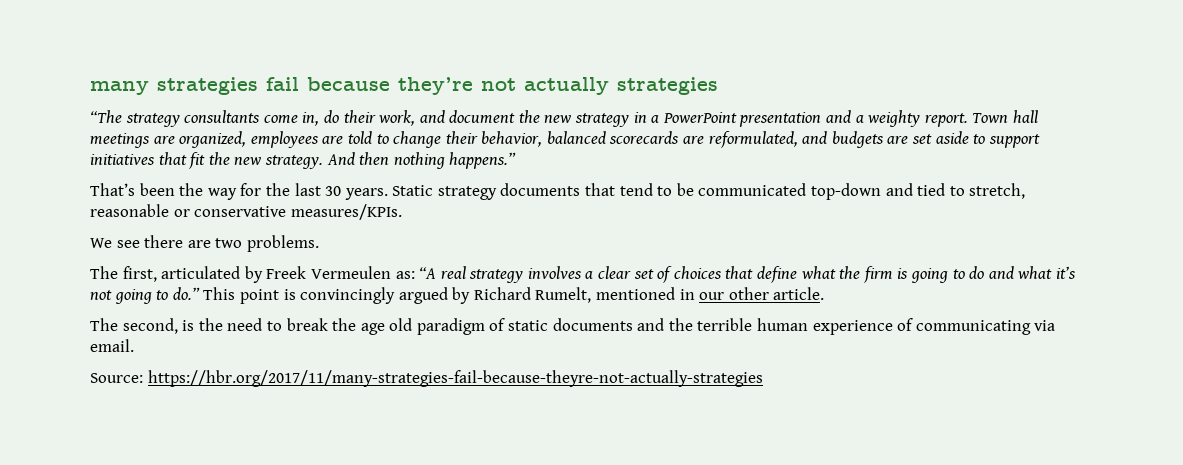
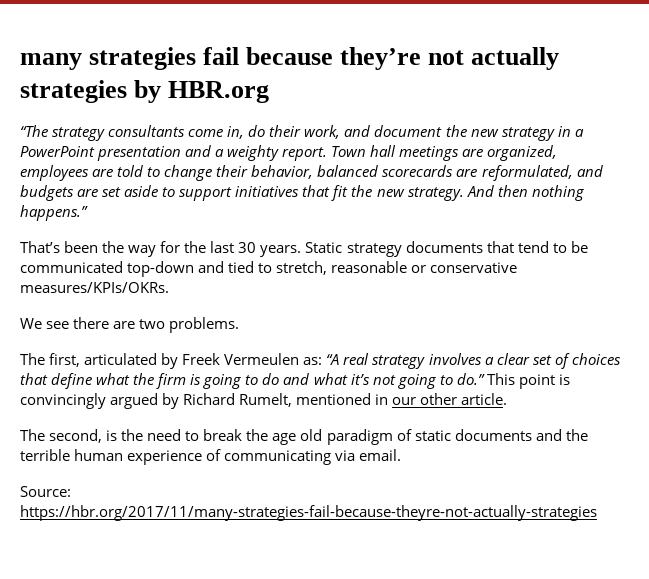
(718, 86) none -> [134,80,270,103] by HBR.org
[290,204,402,220] measures/KPIs. -> [20,282,169,293] measures/KPIs/OKRs.

